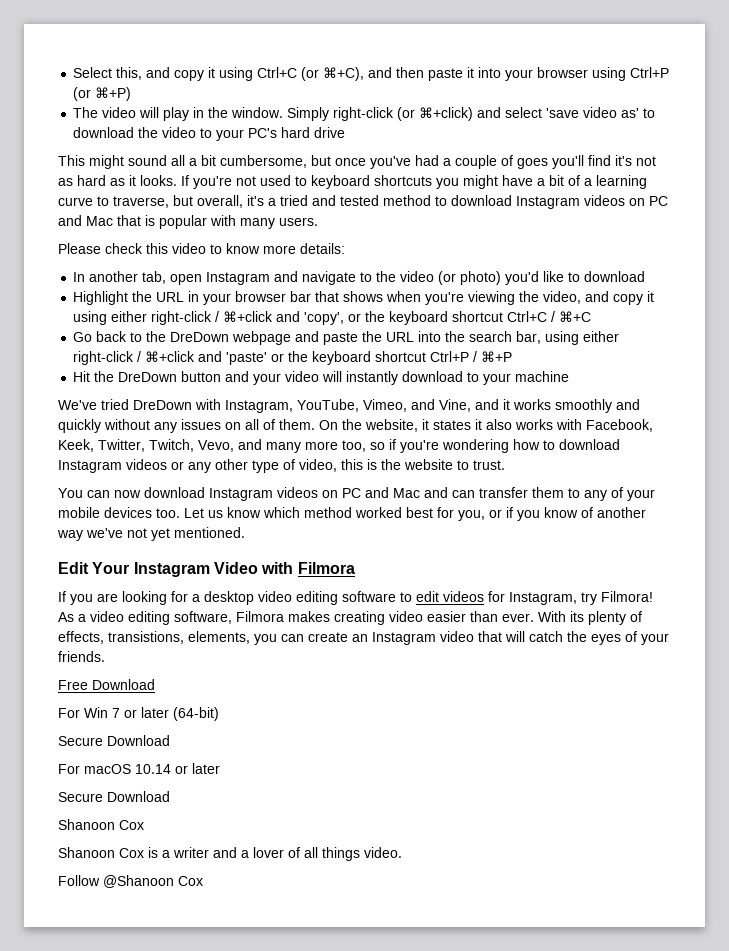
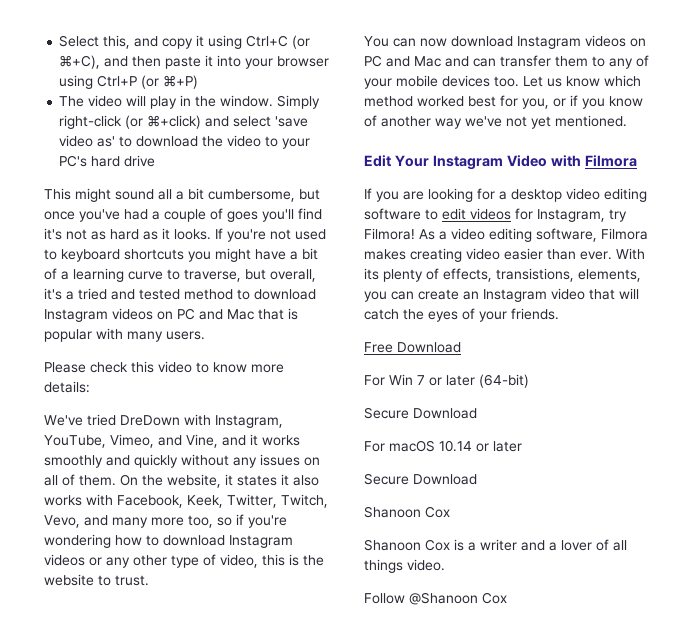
[73,271,646,285] [73,291,655,305] [73,311,592,325] [73,331,620,345] [73,351,513,365] [73,371,570,385] // In another tab, open Instagram and navigate to the video (or photo) you'd like to download // Highlight the URL in your browser bar that shows when you're viewing the video, and copy it using either right-click / ⌘+click and 'copy', or the keyboard shortcut Ctrl+C / ⌘+C // Go back to the DreDown webpage and paste the URL into the search bar, using either right-click / ⌘+click and 'paste' or the keyboard shortcut Ctrl+P / ⌘+P // Hit the DreDown button and your video will instantly download to your machine -> (90, 387) none

